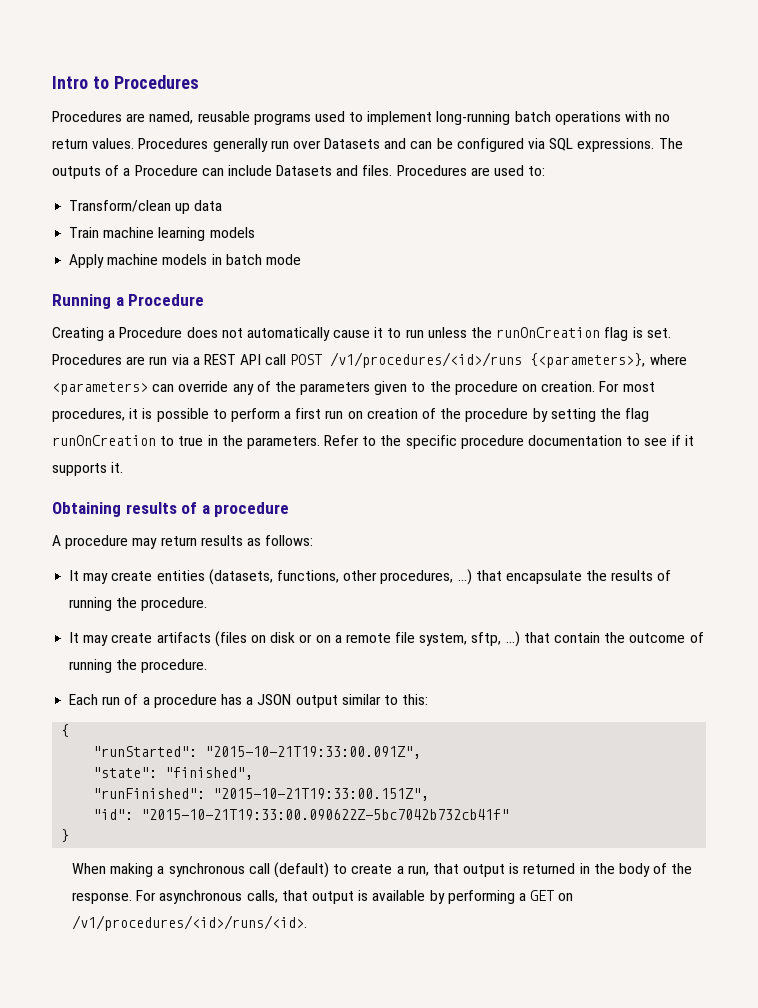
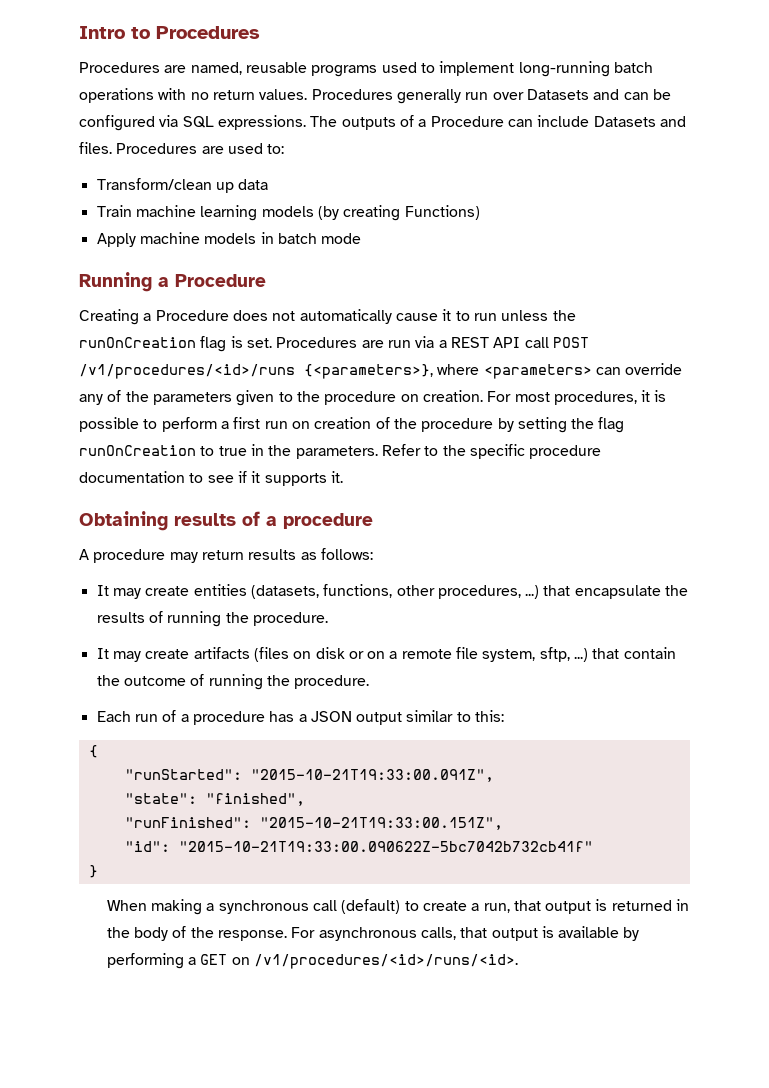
(255, 232) none -> [317,205,480,221] (by creating Functions)

